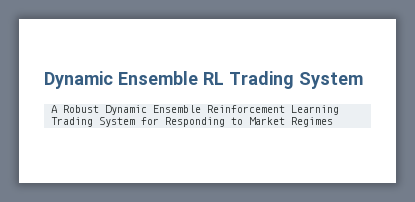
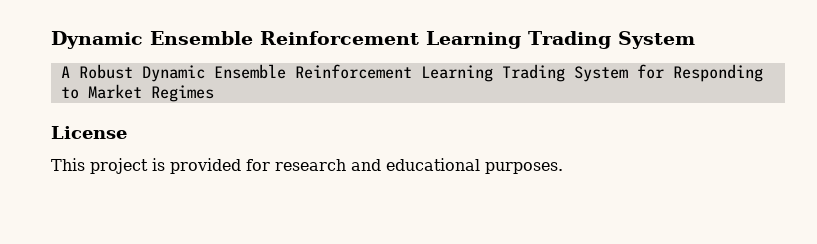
[44,71,224,89] Dynamic Ensemble RL -> [51,31,521,49] Dynamic Ensemble Reinforcement Learning
(333, 122) none -> [51,126,127,139] [51,158,563,174] // License // This project is provided for research and educational purposes.

